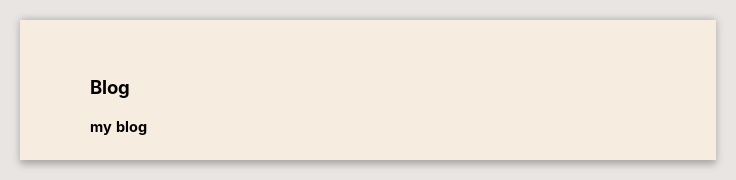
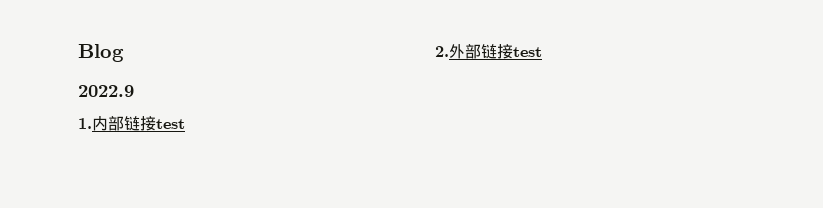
[90,121,147,135] my blog -> [78,85,134,97] [78,116,185,131] [435,44,542,59] 2022.9 // 1.内部链接test // 2.外部链接test

